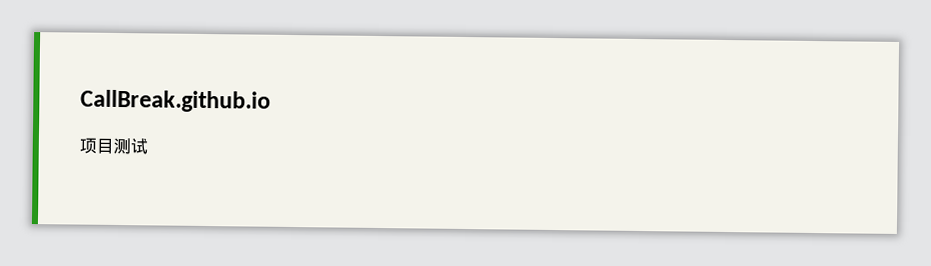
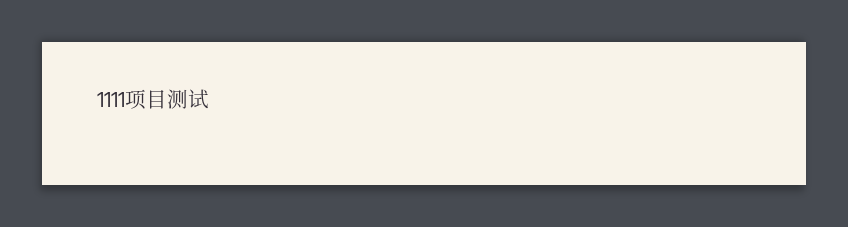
[80,89,271,113] CallBreak.github.io // -> [97,92,125,107] 1111

